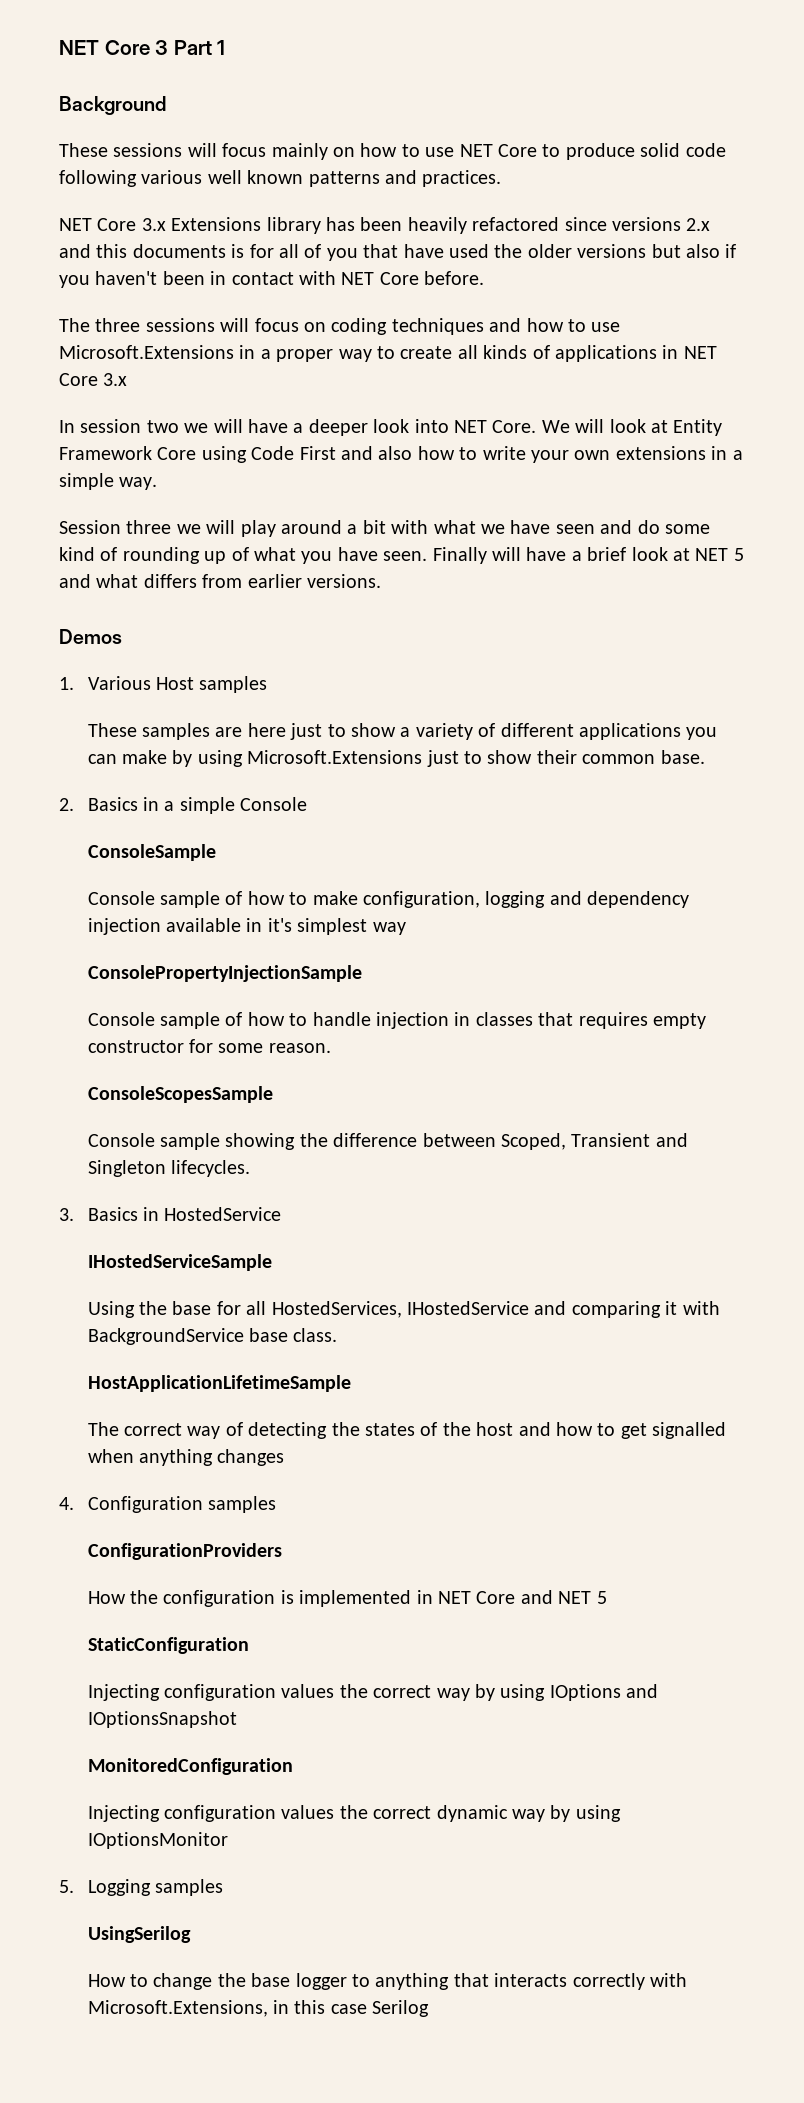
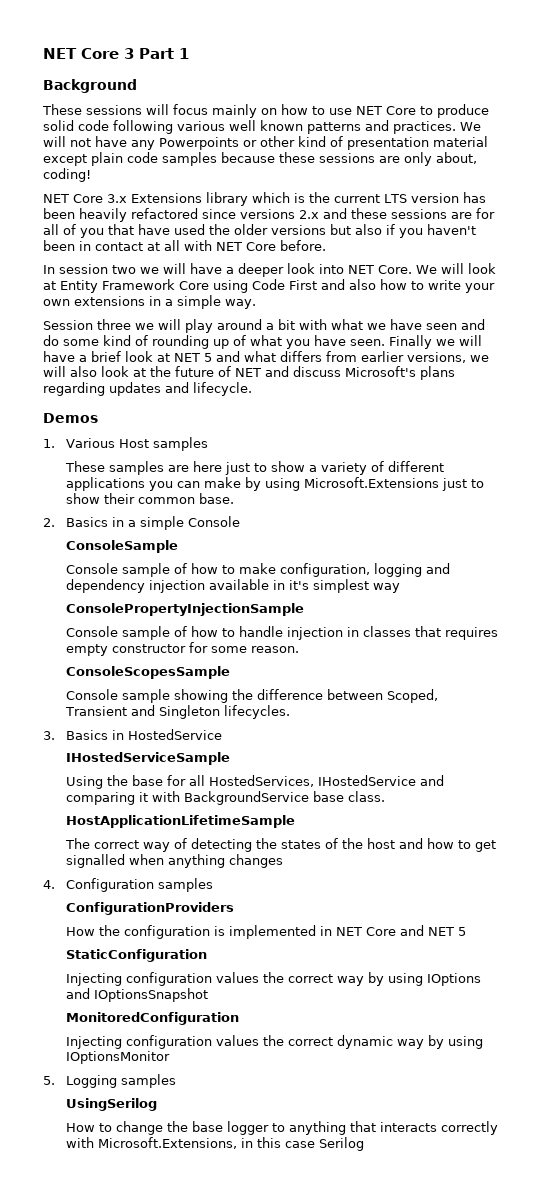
(502, 178) none -> [460,122,481,131] [43,136,488,150] [43,152,477,166] [43,168,91,182] We will not have any Powerpoints or other kind of presentation material except plain code samples because these sessions are only about, coding!
(321, 225) none -> [252,192,459,203] which is the current LTS version
[96,244,245,258] this documents is -> [351,208,472,219] these sessions are
(294, 278) none -> [147,240,180,251] at all
[59,318,621,335] [59,345,717,362] [59,373,128,386] // The three sessions will focus on coding techniques and how to use Microsoft.Extensions in a proper way to create all kinds of applications in NET Core 3.x -> (326, 245) none
(487, 555) none -> [436,339,455,346] we
[307,574,381,588] versions. -> [407,352,489,363] [43,366,455,380] [43,382,252,396] versions, we will also look at the future of NET and discuss Microsoft's plans regarding updates and lifecycle.

